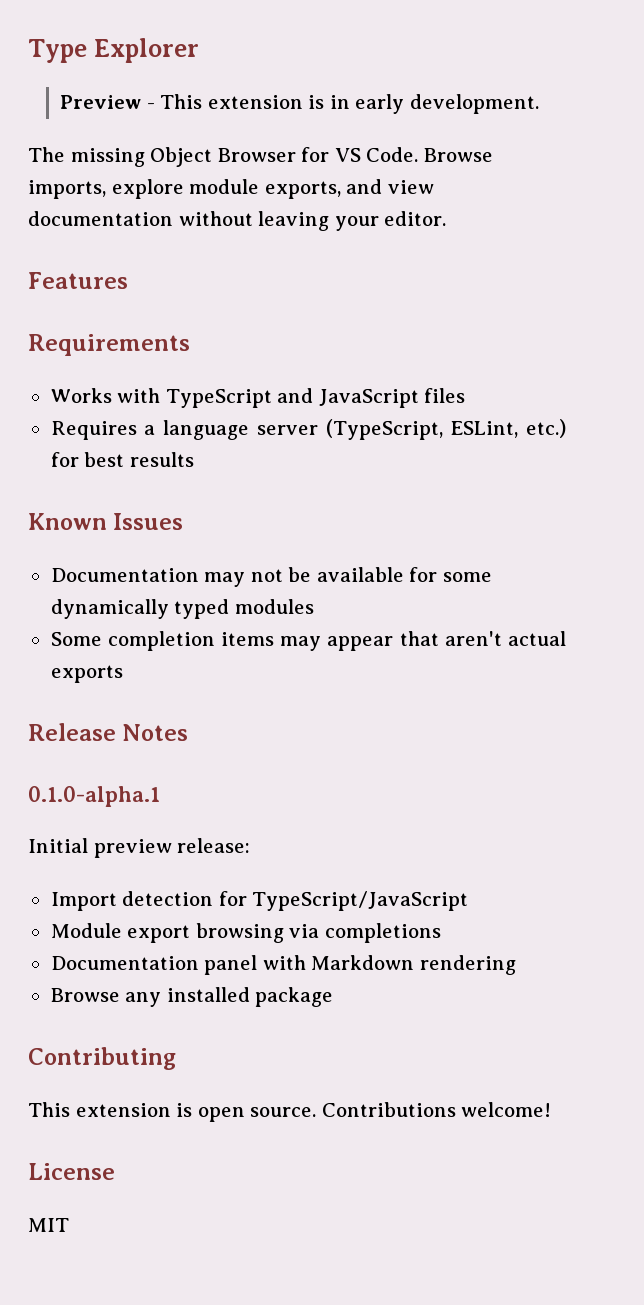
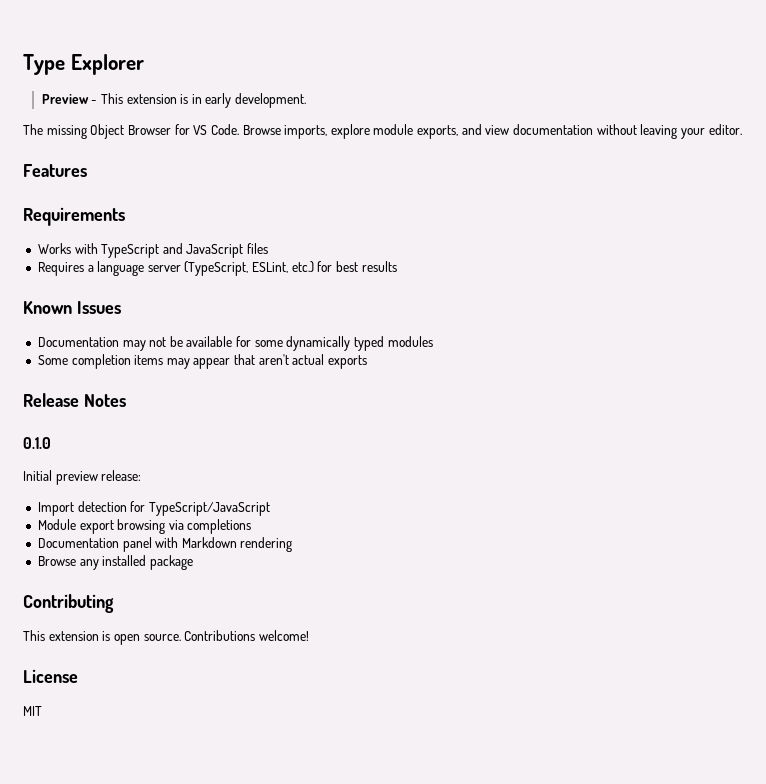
[28,786,160,807] 0.1.0-alpha.1 -> [23,437,51,449] 0.1.0

